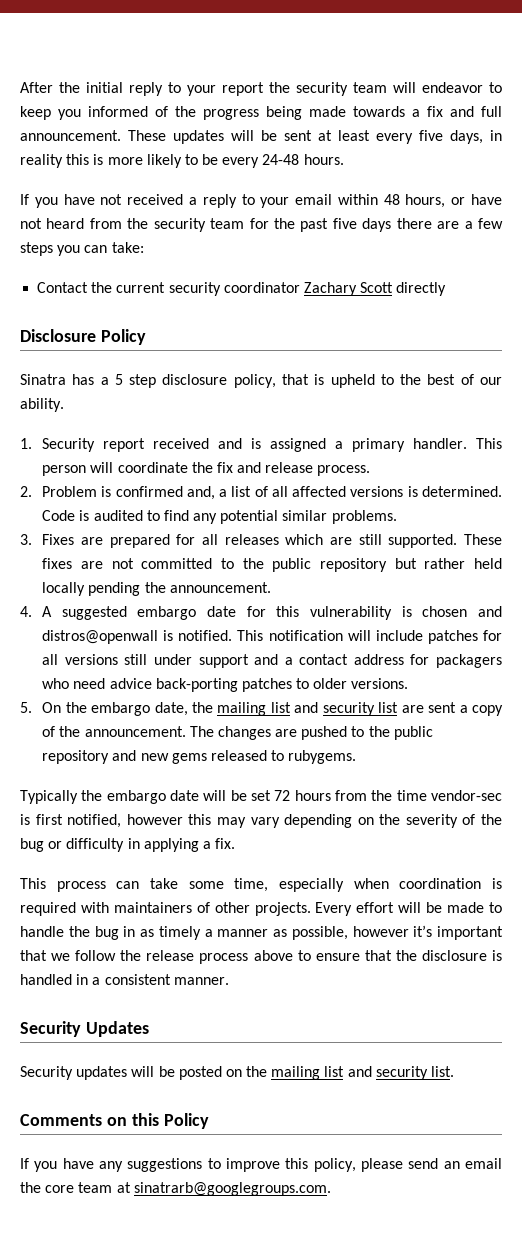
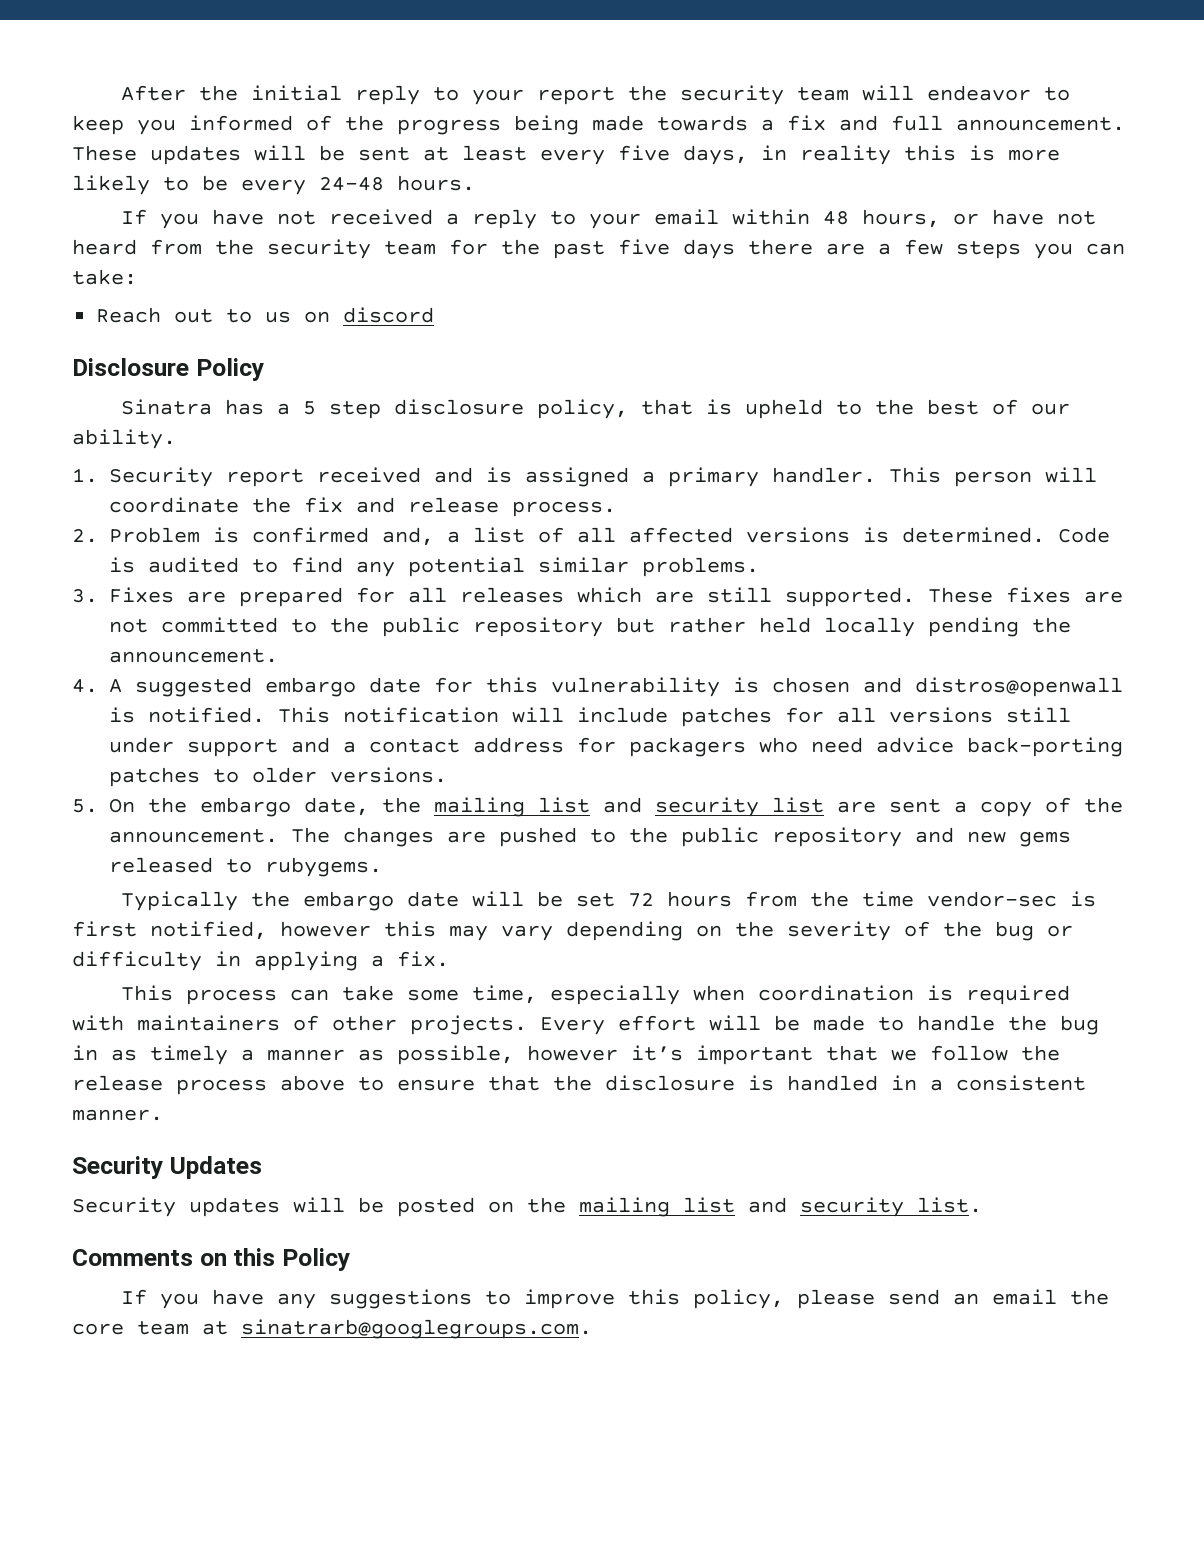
[37,282,447,296] Contact the current security coordinator Zachary Scott directly -> [96,307,435,323] Reach out to us on discord

